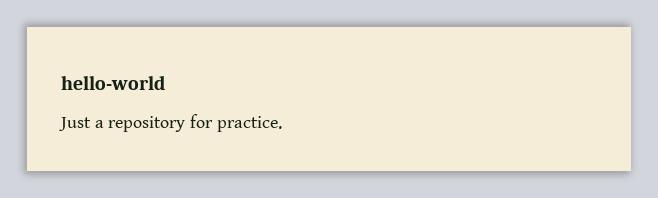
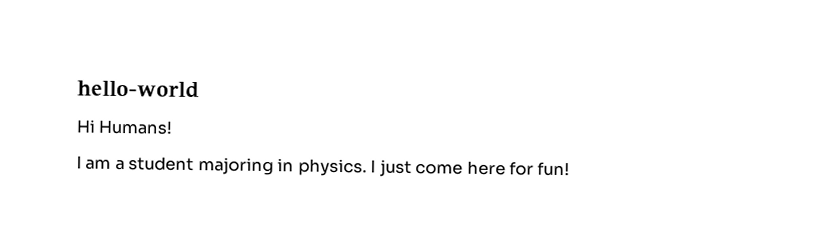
[59,114,282,132] Just a repository for practice. -> [76,119,173,135] [76,155,571,177] Hi Humans! // I am a student majoring in physics. I just come here for fun!

